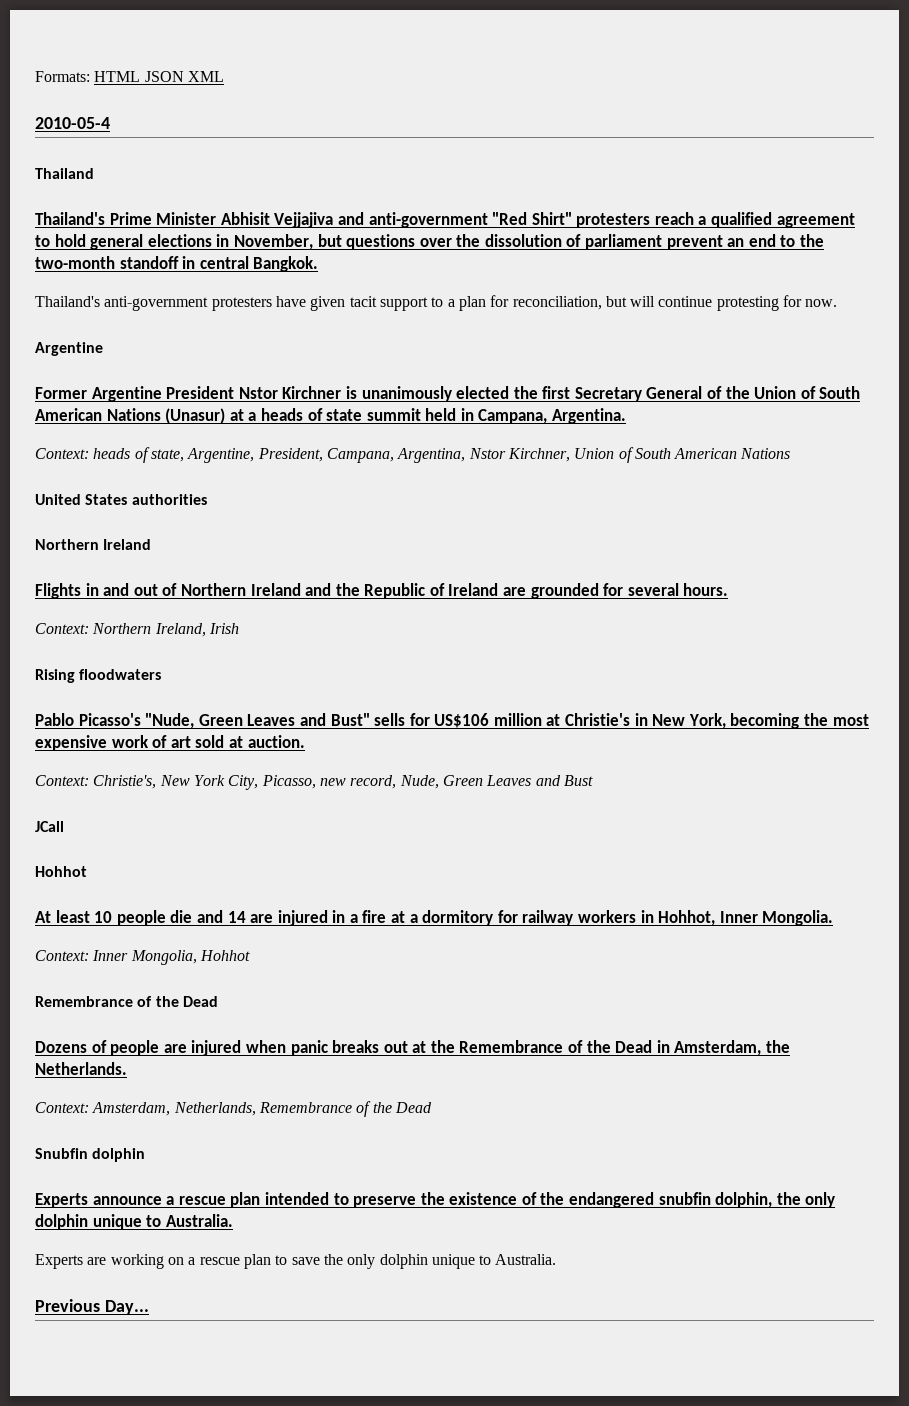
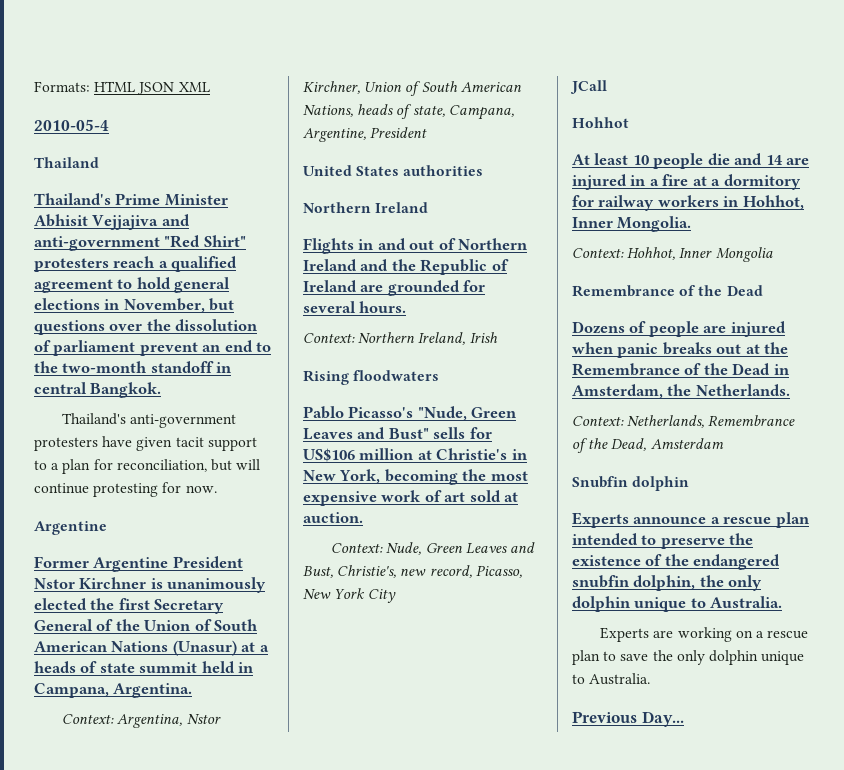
[93,447,394,463] heads of state, Argentine, President, Campana, -> (115, 719) none
[740,448,791,459] Nations -> [303,104,514,120] [303,127,428,142] Nations, heads of state, Campana, Argentine, President
[93,775,593,790] Christie's, New York City, Picasso, new record, Nude, Green Leaves and Bust -> [386,542,535,555] [303,565,522,578] [303,588,397,603] Nude, Green Leaves and Bust, Christie's, new record, Picasso, New York City
[92,950,250,965] Inner Mongolia, Hohhot -> [627,247,773,262] Hohhot, Inner Mongolia
[92,1102,171,1116] Amsterdam, -> (624, 421) none
[394,1102,432,1113] Dead -> [611,438,724,451] Dead, Amsterdam

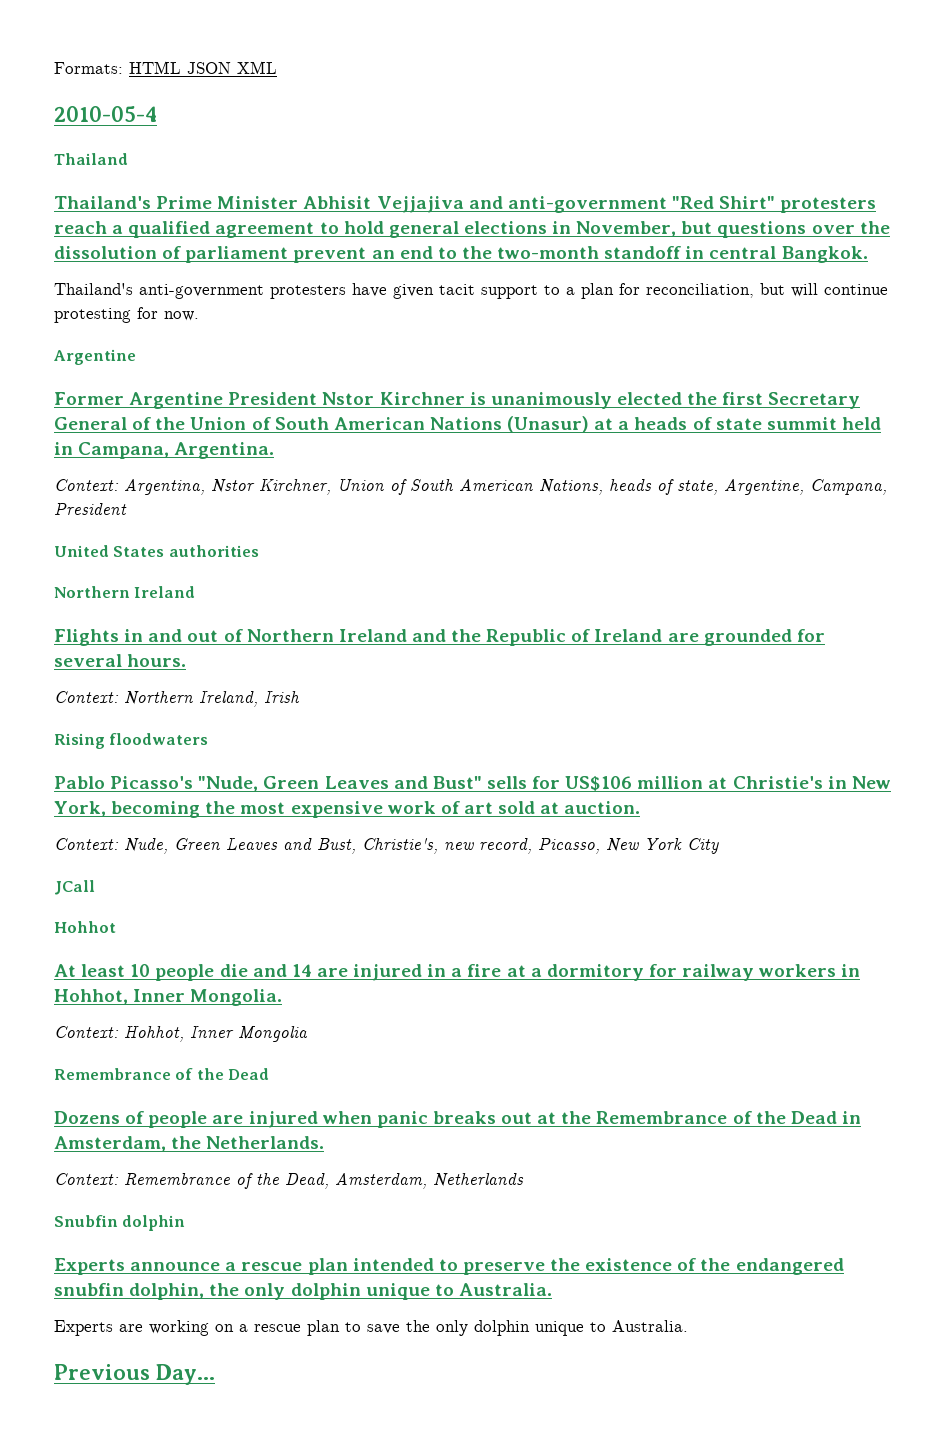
[448,105,514,120] [303,128,366,142] Campana, Argentine, -> [724,479,887,495] Argentine, Campana,
[627,415,705,428] Netherlands, -> (119, 1179) none
[650,438,724,449] Amsterdam -> [335,1173,524,1189] Amsterdam, Netherlands

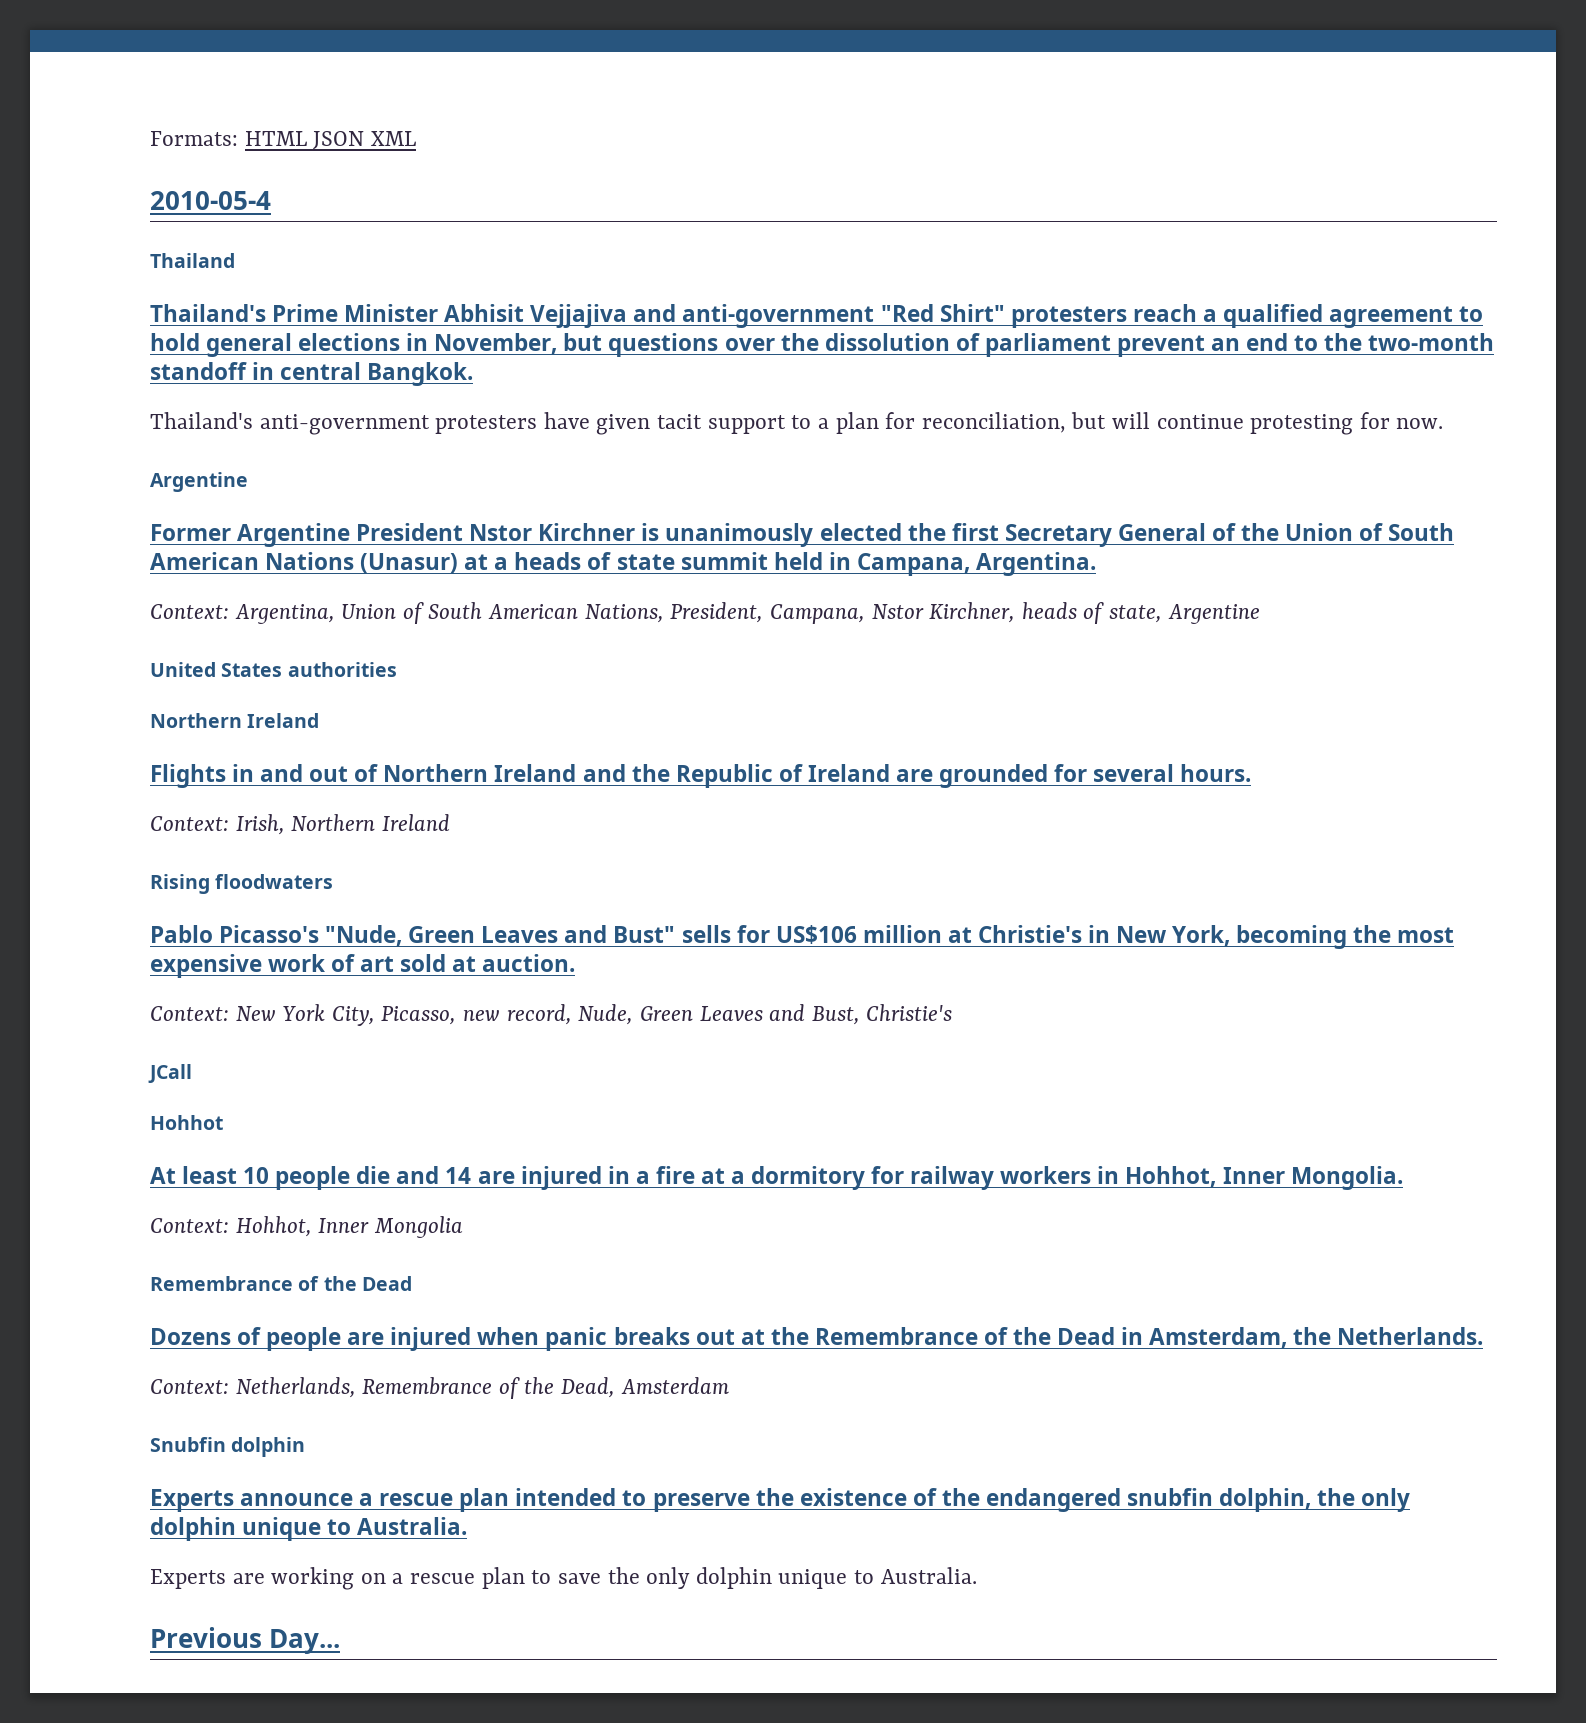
[211,479,331,495] Nstor Kirchner, -> (335, 614) none
[609,479,887,495] [54,503,127,515] heads of state, Argentine, Campana, President -> [670,602,1260,624] President, Campana, Nstor Kirchner, heads of state, Argentine
[124,691,300,707] Northern Ireland, Irish -> [235,814,450,835] Irish, Northern Ireland
(119, 844) none -> [235,1004,572,1026] New York City, Picasso, new record,
[362,838,719,854] Christie's, new record, Picasso, New York City -> [866,1004,953,1021] Christie's
(119, 1179) none -> [235,1377,356,1398] Netherlands,
[335,1173,524,1189] Amsterdam, Netherlands -> [620,1377,729,1394] Amsterdam

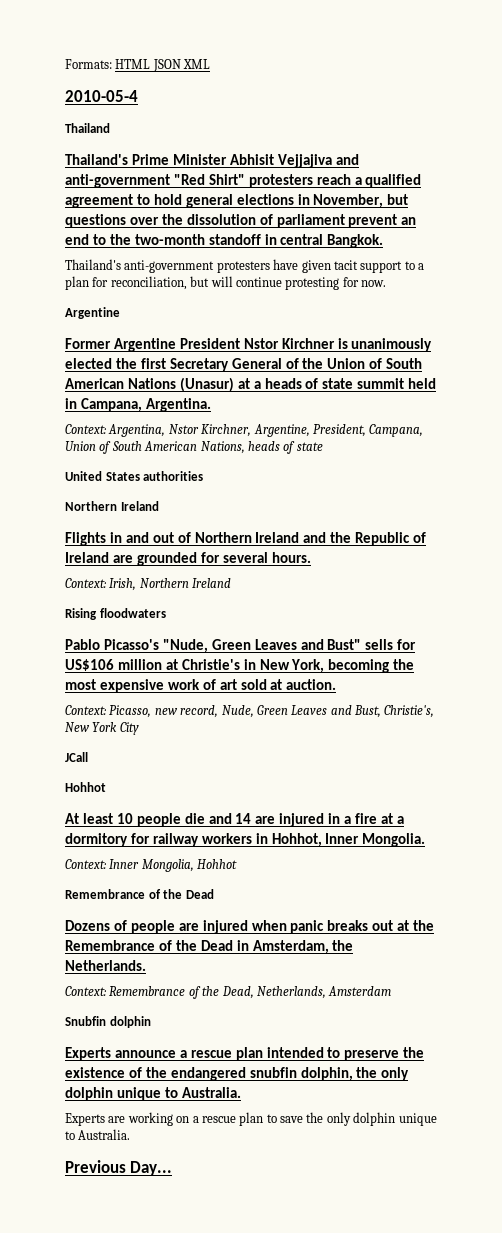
(335, 614) none -> [168,424,424,437] Nstor Kirchner, Argentine, President, Campana,
[670,602,1260,624] President, Campana, Nstor Kirchner, heads of state, Argentine -> [247,441,323,454] heads of state
[235,1004,375,1026] New York City, -> (107, 710) none
[866,1004,953,1021] Christie's -> [384,705,435,718] [65,722,139,735] Christie's, New York City
[235,1216,463,1238] Hohhot, Inner Mongolia -> [109,859,238,872] Inner Mongolia, Hohhot
[235,1377,356,1398] Netherlands, -> (107, 991) none
(616, 1387) none -> [256,986,326,999] Netherlands,

